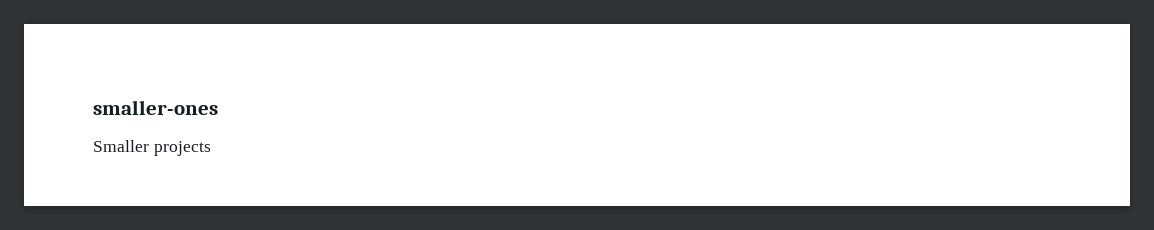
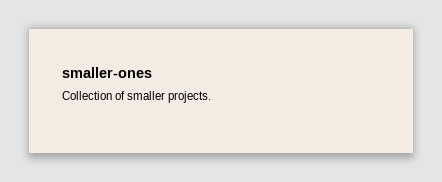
[93,140,211,156] Smaller projects -> [62,91,212,103] Collection of smaller projects.

